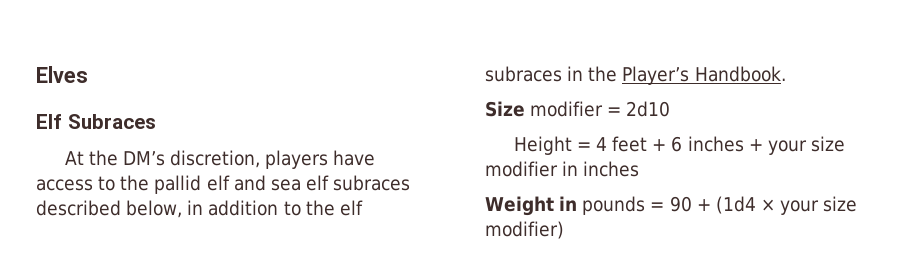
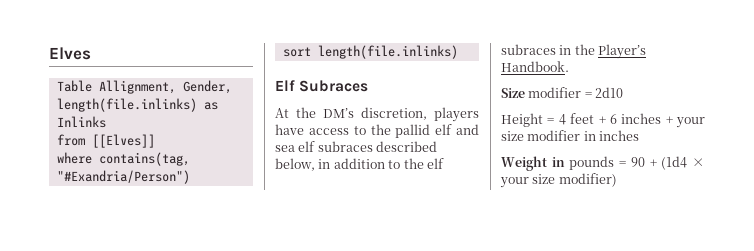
(88, 74) none -> [56,80,232,94] [56,98,218,112] [56,116,106,128] [56,134,155,148] [56,152,190,166] [56,170,190,184] [282,45,458,59] // Table Allignment, Gender, length(file.inlinks) as Inlinks // from [[Elves]] // where contains(tag, "#Exandria/Person") // sort length(file.inlinks)

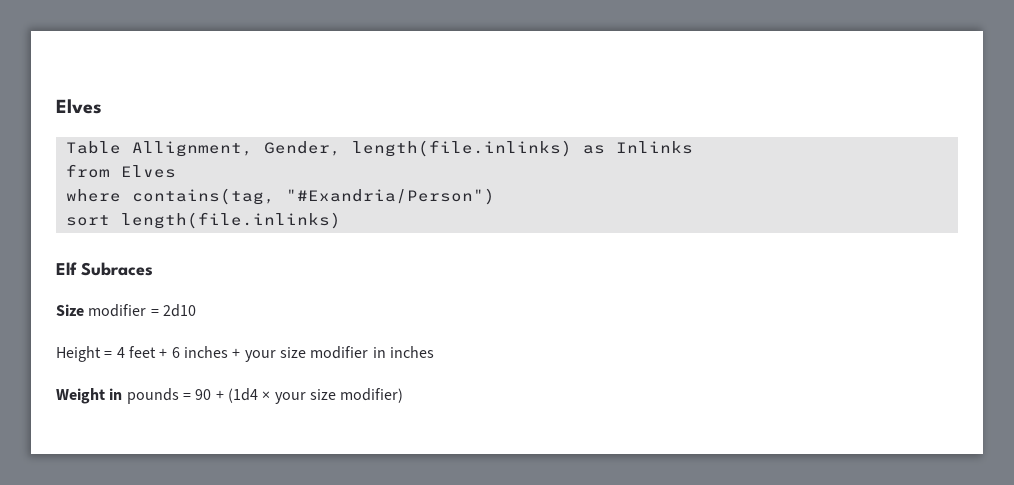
[91,134,155,148] [[Elves]] -> [120,165,176,178] Elves
[275,107,479,122] [275,124,479,138] [275,141,438,152] [275,158,444,171] [501,44,647,59] [501,61,569,72] // At the DM’s discretion, players have access to the pallid elf and sea elf subraces described below, in addition to the elf subraces in the Player’s Handbook. -> (153, 269) none

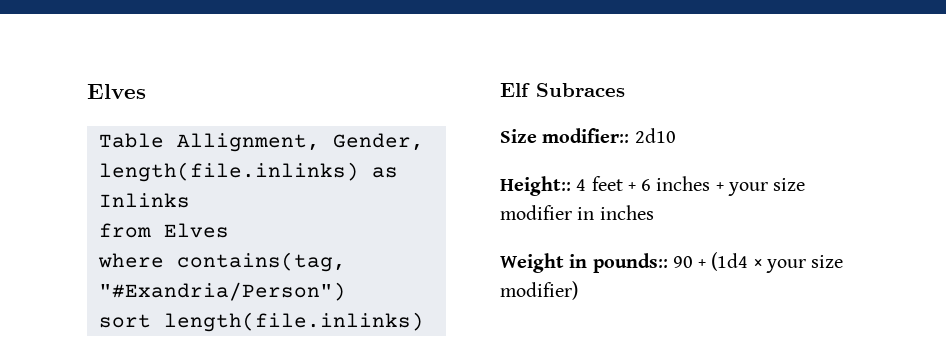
[88,304,159,317] modifier = -> [542,128,630,143] modifier::
[56,346,113,362] Height = -> [500,176,571,196] Height::
[126,388,191,404] pounds = -> [592,253,668,273] pounds::

